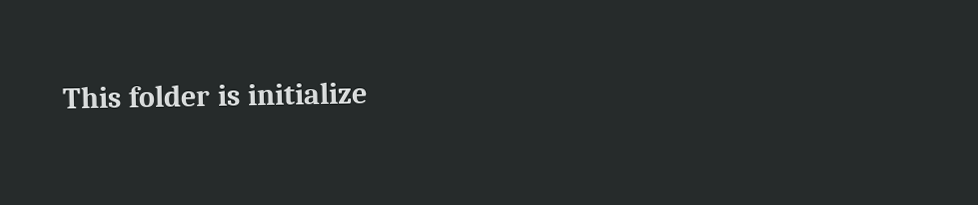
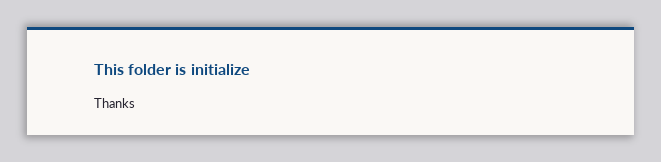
(367, 93) none -> [94,98,135,108] // Thanks

